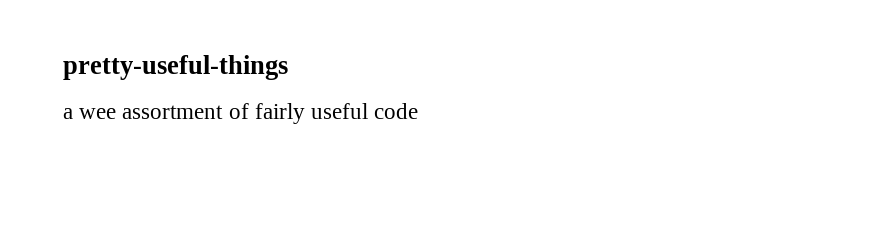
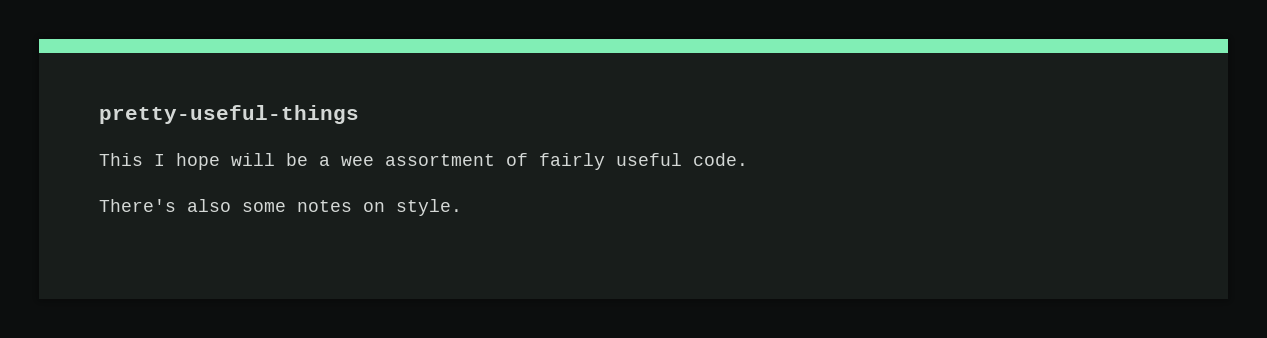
(288, 67) none -> [99,153,308,170] This I hope will be
[374,103,419,119] code -> [693,153,748,166] [99,199,462,216] code. // There's also some notes on style.

